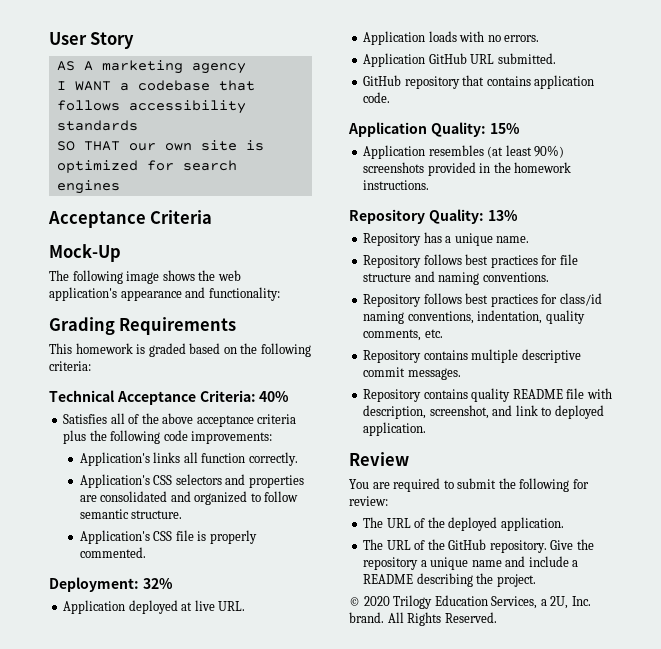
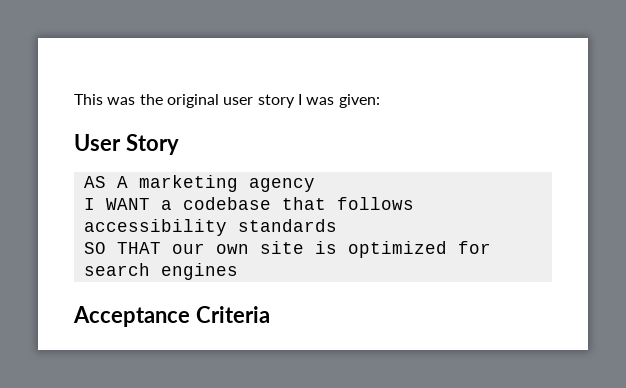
(49, 38) none -> [74,94,380,108] This was the original user story I was given: //
[49,244,121,262] [49,270,241,284] [49,287,280,301] [49,317,237,335] [49,343,311,357] [49,361,91,371] [49,390,290,405] [63,413,297,427] [63,430,273,444] [79,452,298,466] [79,474,304,488] [79,491,299,505] [79,509,183,519] [79,530,257,544] [79,547,146,558] [49,577,173,592] [63,600,246,614] [363,31,540,45] [363,53,556,67] [363,75,595,89] [363,92,391,103] [348,122,520,137] [363,145,565,159] [363,162,572,176] [363,180,430,190] [349,209,518,224] [363,232,530,246] [363,254,578,268] [363,271,549,285] [363,293,602,307] [363,310,585,324] [363,329,443,341] [363,349,581,363] [363,367,461,380] [363,388,612,402] [363,405,604,419] [363,422,427,436] [349,452,409,466] [349,478,589,492] [349,496,388,506] [363,517,564,531] [363,539,594,553] [363,556,579,570] [363,573,536,587] [349,595,591,609] [349,612,497,626] // Mock-Up // The following image shows the web application's appearance and functionality: // Grading Requirements // This homework is graded based on the following criteria: // Technical Acceptance Criteria: 40% // Satisfies all of the above acceptance criteria plus the following code improvements: // Application's links all function correctly. // Application's CSS selectors and properties are consolidated and organized to follow semantic structure. // Application's CSS file is properly commented. // Deployment: 32% // Application deployed at live URL. // Application loads with no errors. // Application GitHub URL submitted. // GitHub repository that contains application code. // Application Quality: 15% // Application resembles (at least 90%) screenshots provided in the homework instructions. // Repository Quality: 13% // Repository has a unique name. // Repository follows best practices for file structure and naming conventions. // Repository follows best practices for class/id naming conventions, indentation, quality comments, etc. // Repository contains multiple descriptive commit messages. // Repository contains quality README file with description, screenshot, and link to deployed application. // Review // You are required to submit the following for review: // The URL of the deployed application. // The URL of the GitHub repository. Give the repository a unique name and include a README describing the project. // © 2020 Trilogy Education Services, a 2U, Inc. brand. All Rights Reserved. -> (270, 314) none

